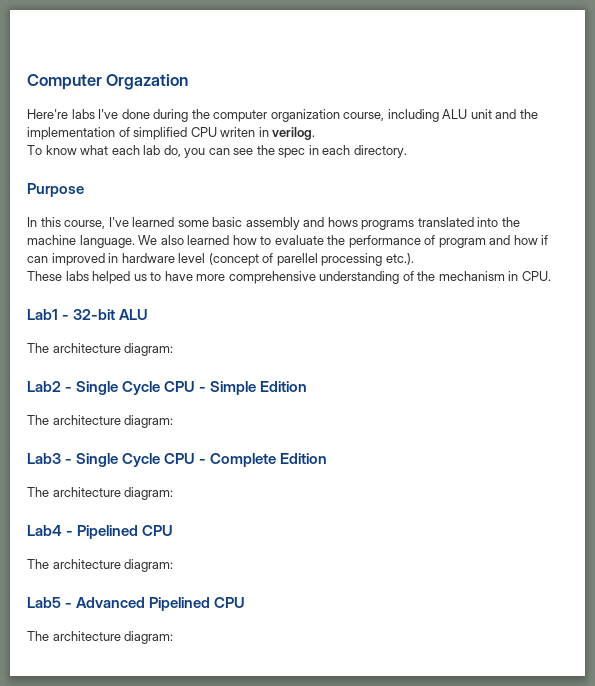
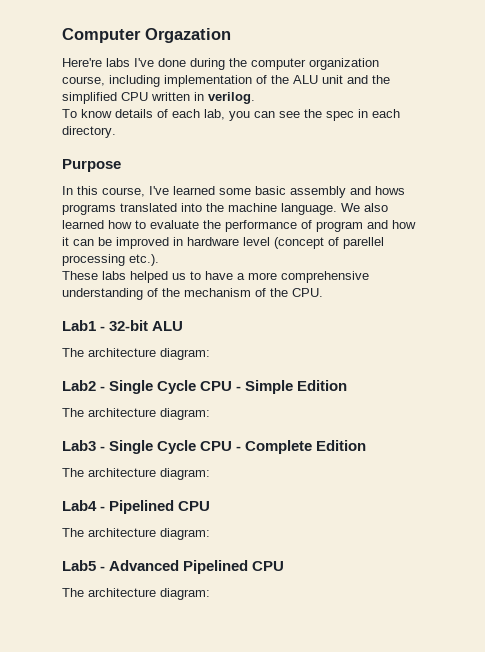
(439, 115) none -> [164,75,289,87] implementation of the
[27,127,130,140] implementation of -> (390, 79) none
[220,127,256,137] writen -> [151,92,190,101] written
[80,145,181,157] what each lab do, -> [115,109,225,120] details of each lab,
[541,235,549,245] [27,256,48,263] if can -> [62,237,112,246] it can be
(193, 276) none -> [237,273,245,280] a
[508,271,519,281] in -> [255,288,288,297] of the

